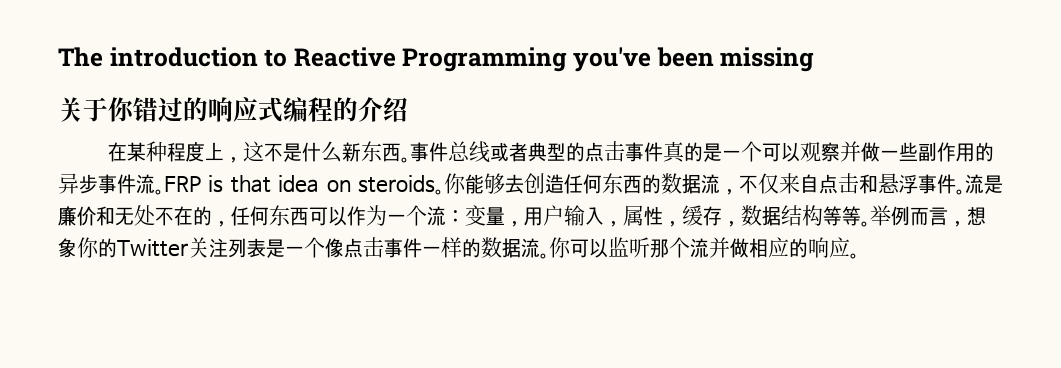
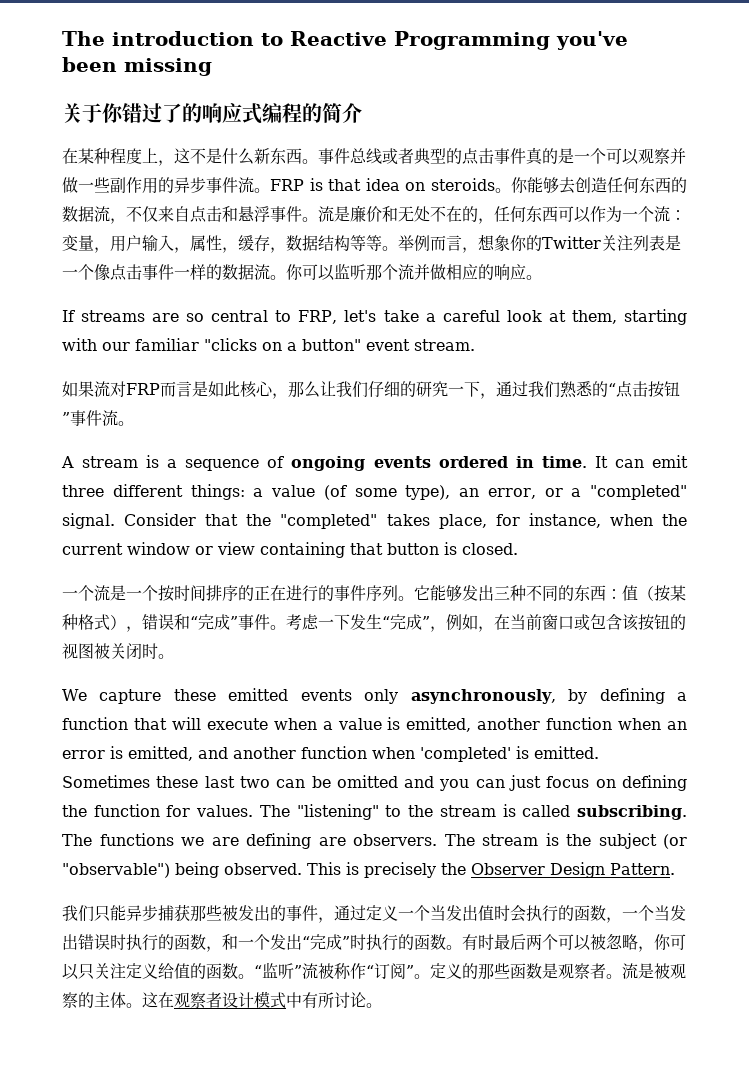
(183, 109) none -> [162,103,182,123] 了
(358, 109) none -> [322,103,342,123] 简
[383,97,408,122] 绍 -> (362, 113) none
(859, 256) none -> [62,309,688,325] [62,338,475,351] [62,381,680,399] [62,410,134,426] [61,455,689,471] [62,484,687,500] [62,513,688,529] [62,542,518,558] [62,585,686,602] [62,614,686,632] [62,643,174,659] [62,688,687,704] [62,717,687,732] [62,746,599,762] [62,775,687,791] [62,804,688,820] [62,833,687,849] [62,862,675,878] [62,904,686,923] [62,934,686,952] [62,962,686,980] [62,991,382,1009] // If streams are so central to FRP, let's take a careful look at them, starting with our familiar "clicks on a button" event stream. // 如果流对FRP而言是如此核心，那么让我们仔细的研究一下，通过我们熟悉的“点击按钮”事件流。 // A stream is a sequence of ongoing events ordered in time. It can emit three different things: a value (of some type), an error, or a "completed" signal. Consider that the "completed" takes place, for instance, when the current window or view containing that button is closed. // 一个流是一个按时间排序的正在进行的事件序列。它能够发出三种不同的东西：值（按某种格式），错误和“完成”事件。考虑一下发生“完成”，例如，在当前窗口或包含该按钮的视图被关闭时。 // We capture these emitted events only asynchronously, by defining a function that will execute when a value is emitted, another function when an error is emitted, and another function when 'completed' is emitted. Sometimes these last two can be omitted and you can just focus on defining the function for values. The "listening" to the stream is called subscribing. The functions we are defining are observers. The stream is the subject (or "observable") being observed. This is precisely the Observer Design Pattern. // 我们只能异步捕获那些被发出的事件，通过定义一个当发出值时会执行的函数，一个当发出错误时执行的函数，和一个发出“完成”时执行的函数。有时最后两个可以被忽略，你可以只关注定义给值的函数。“监听”流被称作“订阅”。定义的那些函数是观察者。流是被观察的主体。这在观察者设计模式中有所讨论。

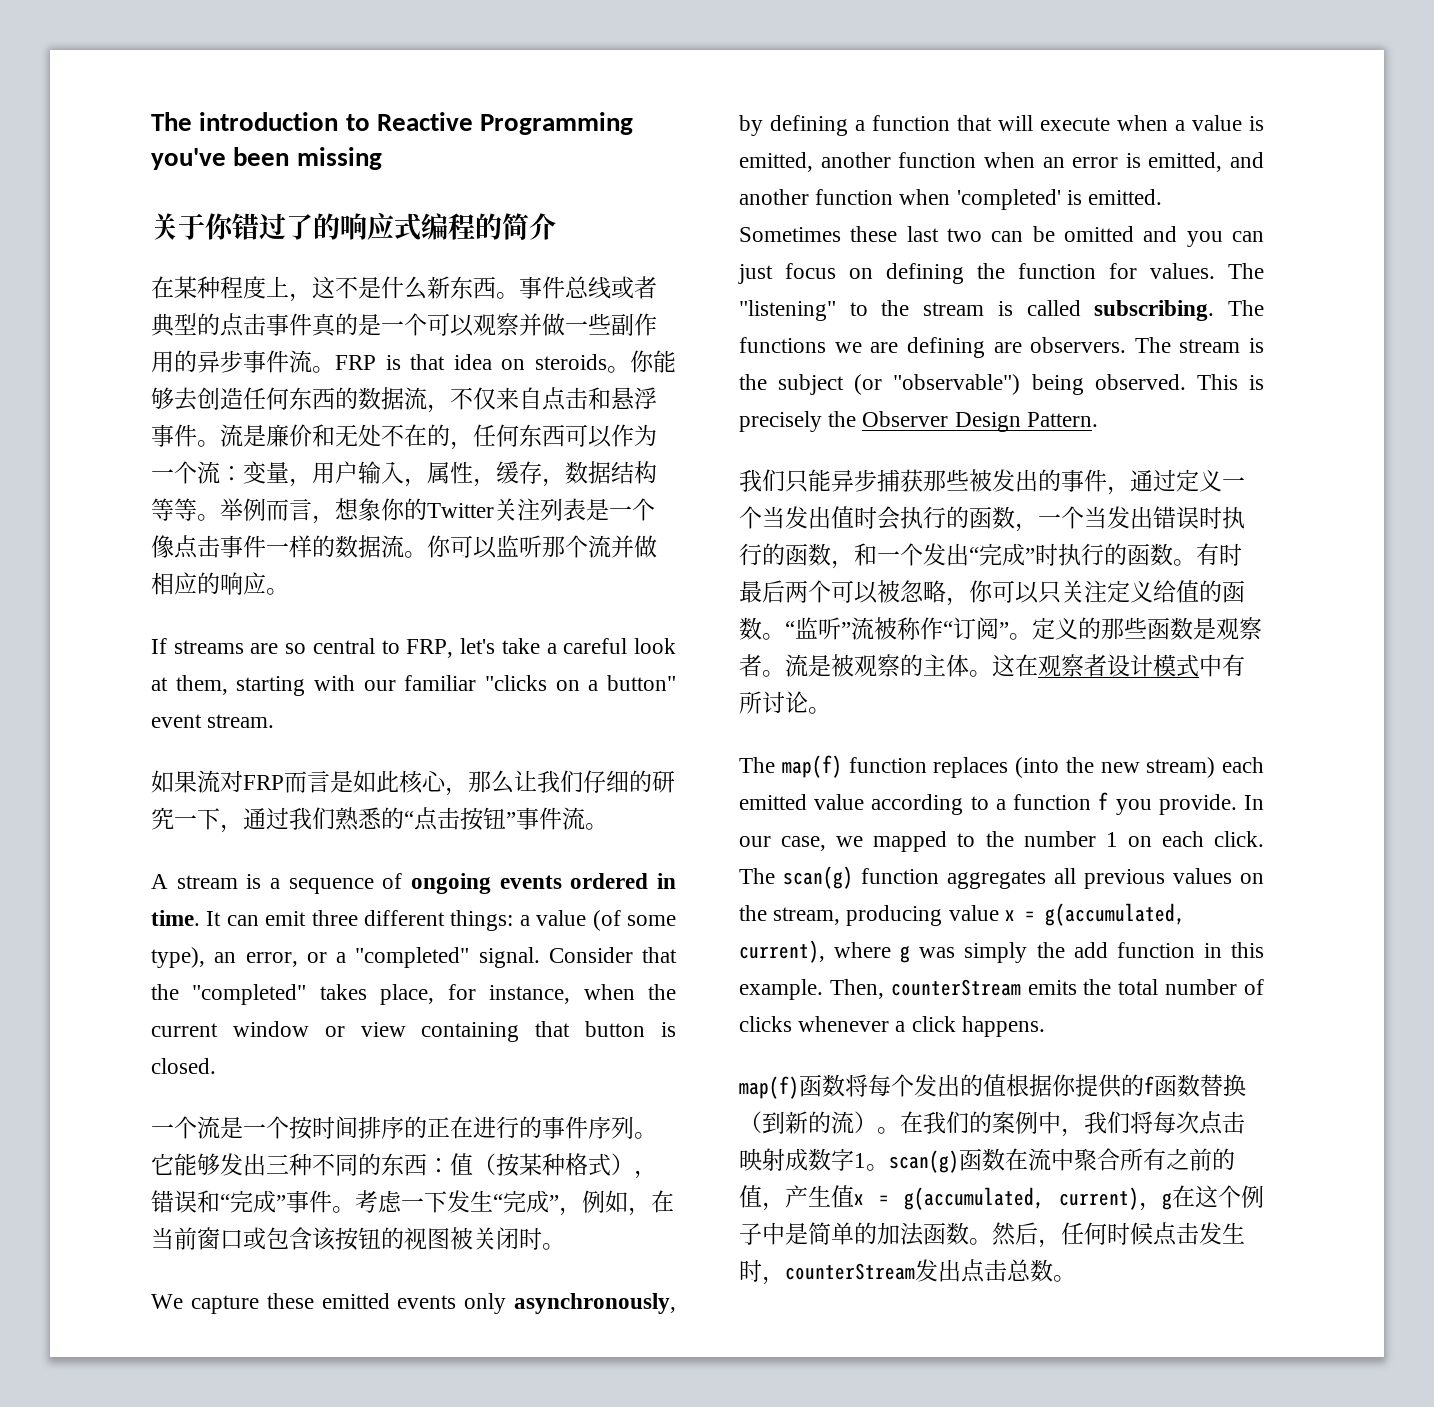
(382, 1005) none -> [739,755,1264,778] [739,792,1264,815] [739,831,1264,852] [739,866,1264,889] [739,903,1185,926] [739,940,1264,963] [739,979,1264,1000] [739,1016,1045,1037] [739,1074,1246,1099] [739,1111,1245,1137] [739,1148,1235,1173] [739,1185,1264,1211] [739,1222,1245,1248] [739,1259,1076,1285] // The map(f) function replaces (into the new stream) each emitted value according to a function f you provide. In our case, we mapped to the number 1 on each click. The scan(g) function aggregates all previous values on the stream, producing value x = g(accumulated, current), where g was simply the add function in this example. Then, counterStream emits the total number of clicks whenever a click happens. // map(f)函数将每个发出的值根据你提供的f函数替换（到新的流）。在我们的案例中，我们将每次点击映射成数字1。scan(g)函数在流中聚合所有之前的值，产生值x = g(accumulated, current)，g在这个例子中是简单的加法函数。然后，任何时候点击发生时，counterStream发出点击总数。

